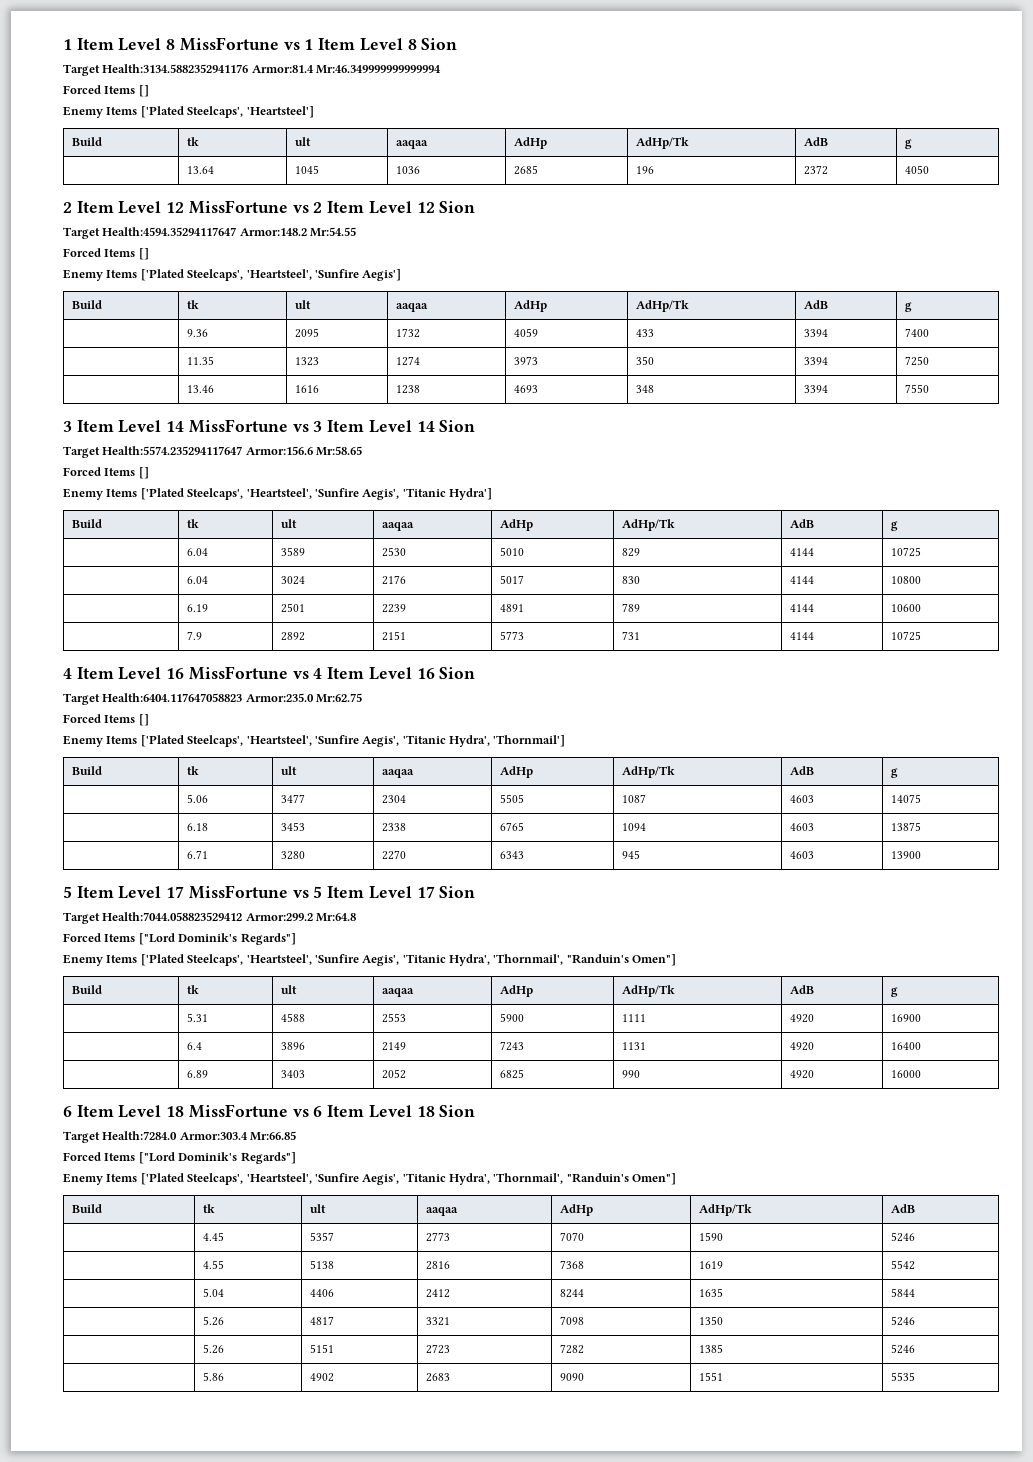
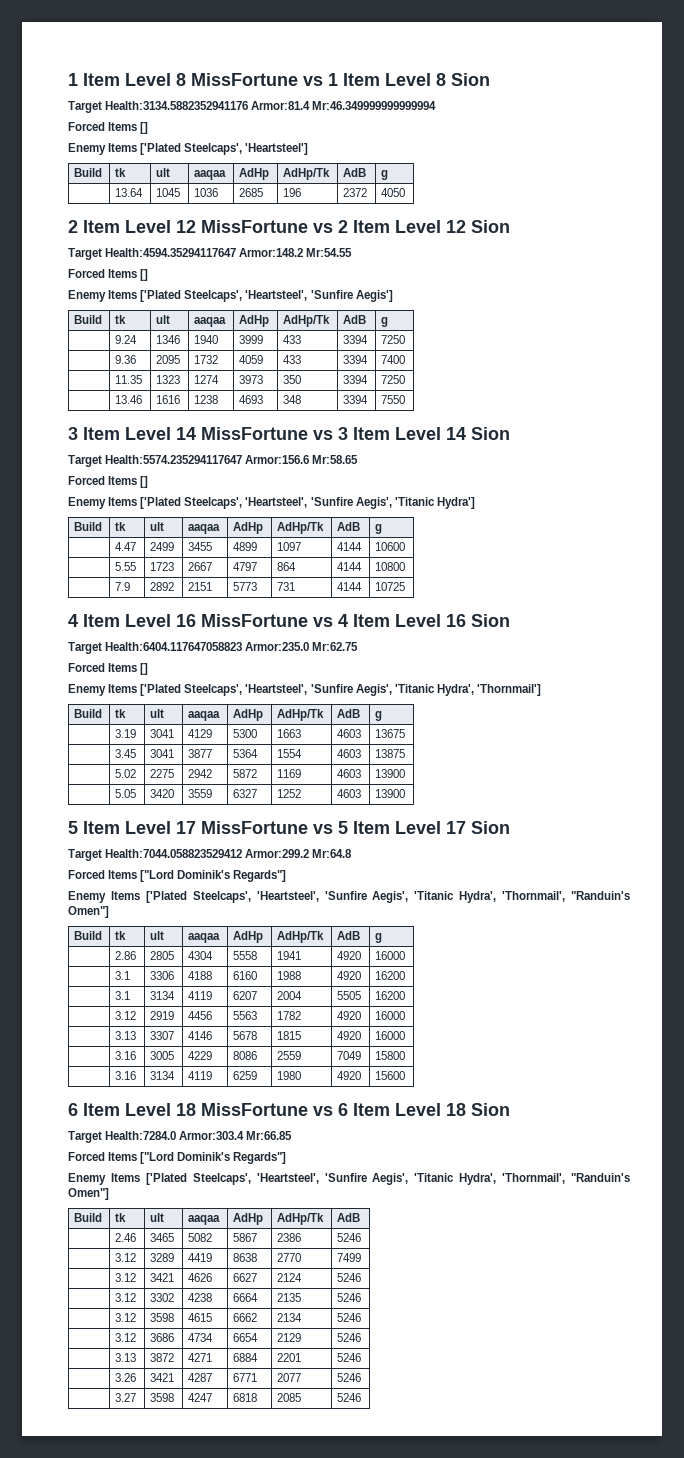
(913, 307) none -> [115,335,138,344] [156,335,181,344] [194,335,219,344] [239,335,264,344] [283,335,302,344] [343,335,369,344] [381,335,406,344] // | 9.24 | 1346 | 1940 | 3999 | 433 | 3394 | 7250
[187,548,209,556] [281,547,306,556] [382,547,407,557] [500,547,525,556] [622,548,641,557] [790,548,815,556] [891,547,922,557] [187,576,209,584] [281,576,306,585] [382,575,407,585] [500,575,525,584] [622,576,641,584] [790,576,815,584] [891,576,922,584] [187,604,209,612] [281,603,306,613] [382,604,407,613] [500,604,525,612] [622,603,641,612] [790,604,815,612] [891,604,922,612] 6.04 | 3589 | 2530 | 5010 | 829 | 4144 | 10725 // | 6.04 | 3024 | 2176 | 5017 | 830 | 4144 | 10800 // | 6.19 | 2501 | 2239 | 4891 | 789 | 4144 | 10600 -> [115,542,137,551] [150,542,175,551] [188,542,213,551] [233,542,258,551] [277,542,302,551] [337,542,363,551] [375,542,406,551] [115,562,137,571] [150,562,175,571] [188,562,213,571] [233,562,258,571] [277,562,297,571] [337,562,363,571] [375,562,406,571] 4.47 | 2499 | 3455 | 4899 | 1097 | 4144 | 10600 // | 5.55 | 1723 | 2667 | 4797 | 864 | 4144 | 10800
[187,794,209,803] [281,794,306,803] [382,795,407,804] [500,794,525,803] [622,794,647,803] [790,795,815,803] [891,794,922,803] [187,823,209,831] [281,822,306,831] [382,823,407,832] [500,822,525,831] [622,823,647,831] [790,823,815,831] [891,822,922,831] [187,850,209,859] [281,851,306,860] [382,850,407,860] [500,851,525,859] [622,850,641,859] 5.06 | 3477 | 2304 | 5505 | 1087 | 4603 | 14075 // | 6.18 | 3453 | 2338 | 6765 | 1094 | 4603 | 13875 // | 6.71 | 3280 | 2270 | 6343 | 945 -> [115,729,137,738] [150,729,175,738] [188,729,213,738] [233,729,258,738] [277,729,302,738] [337,729,362,738] [375,729,406,738] [115,749,137,758] [150,749,175,758] [188,749,213,758] [233,749,259,758] [277,749,303,758] [337,749,362,758] [375,749,406,758] [115,769,137,778] [150,769,175,778] [188,769,213,778] [233,769,258,778] [277,769,302,778] [337,769,362,778] [375,769,406,778] [115,789,137,798] [150,789,175,798] [188,789,213,798] [233,789,258,798] [277,789,302,798] 3.19 | 3041 | 4129 | 5300 | 1663 | 4603 | 13675 // | 3.45 | 3041 | 3877 | 5364 | 1554 | 4603 | 13875 // | 5.02 | 2275 | 2942 | 5872 | 1169 | 4603 | 13900 // | 5.05 | 3420 | 3559 | 6327 | 1252
[187,1013,209,1022] [281,1013,306,1022] [382,1013,407,1023] [500,1013,525,1022] [622,1014,647,1022] [790,1014,815,1023] [891,1014,922,1022] [187,1042,203,1050] [281,1042,306,1050] [382,1042,407,1051] [500,1041,525,1051] [622,1042,647,1050] [790,1042,815,1051] [891,1042,922,1050] [187,1070,209,1078] [281,1070,306,1078] [382,1069,407,1079] [500,1069,525,1079] [622,1070,641,1078] [790,1070,815,1079] [891,1070,922,1078] 5.31 | 4588 | 2553 | 5900 | 1111 | 4920 | 16900 // | 6.4 | 3896 | 2149 | 7243 | 1131 | 4920 | 16400 // | 6.89 | 3403 | 2052 | 6825 | 990 | 4920 | 16000 -> [115,951,137,960] [150,951,175,960] [188,951,214,960] [233,951,258,960] [277,951,302,960] [337,951,362,960] [375,951,406,960] [115,971,131,980] [150,971,175,980] [188,971,213,980] [233,971,258,980] [277,971,302,980] [337,971,362,980] [375,971,406,980] [115,991,131,1000] [150,991,176,1000] [188,991,213,1000] [233,991,258,1000] [277,991,303,1000] [337,991,362,1000] [375,991,406,1000] [115,1011,137,1020] [150,1011,175,1020] [188,1011,213,1020] [233,1011,258,1020] [277,1011,302,1020] [337,1011,362,1020] [375,1011,406,1020] [115,1031,137,1040] [150,1031,175,1040] [188,1031,213,1040] [233,1031,258,1040] [277,1031,302,1040] [337,1031,362,1040] [375,1031,406,1040] [115,1051,137,1060] [150,1051,175,1060] [188,1051,213,1060] [233,1051,258,1060] [277,1051,302,1060] [337,1051,362,1060] [375,1051,406,1060] [115,1071,137,1080] [150,1071,176,1080] [188,1071,213,1080] [233,1071,258,1080] [277,1071,302,1080] [337,1071,362,1080] [375,1071,406,1080] 2.86 | 2805 | 4304 | 5558 | 1941 | 4920 | 16000 // | 3.1 | 3306 | 4188 | 6160 | 1988 | 4920 | 16200 // | 3.1 | 3134 | 4119 | 6207 | 2004 | 5505 | 16200 // | 3.12 | 2919 | 4456 | 5563 | 1782 | 4920 | 16000 // | 3.13 | 3307 | 4146 | 5678 | 1815 | 4920 | 16000 // | 3.16 | 3005 | 4229 | 8086 | 2559 | 7049 | 15800 // | 3.16 | 3134 | 4119 | 6259 | 1980 | 4920 | 15600
[203,1232,225,1241] [310,1232,335,1241] [426,1232,451,1242] [560,1232,585,1241] [699,1232,724,1241] [891,1232,916,1242] [203,1260,225,1269] [310,1260,335,1269] [426,1261,451,1270] [560,1260,585,1269] [699,1261,724,1269] [891,1260,916,1270] [203,1288,225,1297] [310,1289,335,1297] [426,1289,451,1298] [560,1289,585,1298] [699,1288,724,1297] [891,1288,916,1297] [203,1316,225,1326] [310,1316,335,1325] [426,1317,451,1326] [560,1316,585,1325] [699,1316,724,1325] [891,1316,916,1326] [203,1344,225,1354] [310,1344,335,1353] [426,1344,451,1354] [560,1344,585,1354] [699,1344,724,1353] [891,1344,916,1354] [203,1372,225,1381] [310,1373,335,1382] [426,1373,451,1382] [560,1373,585,1381] [699,1372,724,1381] [891,1372,916,1381] 4.45 | 5357 | 2773 | 7070 | 1590 | 5246 // | 4.55 | 5138 | 2816 | 7368 | 1619 | 5542 // | 5.04 | 4406 | 2412 | 8244 | 1635 | 5844 // | 5.26 | 4817 | 3321 | 7098 | 1350 | 5246 // | 5.26 | 5151 | 2723 | 7282 | 1385 | 5246 // | 5.86 | 4902 | 2683 | 9090 | 1551 | 5535 -> [115,1233,137,1242] [150,1233,175,1242] [188,1233,213,1242] [233,1233,258,1242] [277,1233,302,1242] [337,1233,362,1242] [115,1253,137,1262] [150,1253,175,1262] [188,1253,213,1262] [233,1253,258,1262] [277,1253,302,1262] [337,1253,362,1262] [115,1273,137,1282] [150,1273,175,1282] [188,1273,213,1282] [233,1273,258,1282] [277,1273,303,1282] [337,1273,362,1282] [115,1293,137,1302] [150,1293,175,1302] [188,1293,213,1302] [233,1293,259,1302] [277,1293,302,1302] [337,1293,362,1302] [115,1313,137,1322] [150,1313,175,1322] [188,1313,213,1322] [233,1313,258,1322] [277,1313,303,1322] [337,1313,362,1322] [115,1333,137,1342] [150,1333,175,1342] [188,1333,214,1342] [233,1333,259,1342] [277,1333,302,1342] [337,1333,362,1342] [115,1353,137,1362] [150,1353,175,1362] [188,1353,213,1362] [233,1353,259,1362] [277,1353,302,1362] [337,1353,362,1362] [115,1373,137,1382] [150,1373,175,1382] [188,1373,213,1382] [233,1373,258,1382] [277,1373,302,1382] [337,1373,362,1382] [115,1393,137,1402] [150,1393,175,1402] [188,1393,213,1402] [233,1393,258,1402] [277,1393,302,1402] [337,1393,362,1402] 2.46 | 3465 | 5082 | 5867 | 2386 | 5246 // | 3.12 | 3289 | 4419 | 8638 | 2770 | 7499 // | 3.12 | 3421 | 4626 | 6627 | 2124 | 5246 // | 3.12 | 3302 | 4238 | 6664 | 2135 | 5246 // | 3.12 | 3598 | 4615 | 6662 | 2134 | 5246 // | 3.12 | 3686 | 4734 | 6654 | 2129 | 5246 // | 3.13 | 3872 | 4271 | 6884 | 2201 | 5246 // | 3.26 | 3421 | 4287 | 6771 | 2077 | 5246 // | 3.27 | 3598 | 4247 | 6818 | 2085 | 5246

